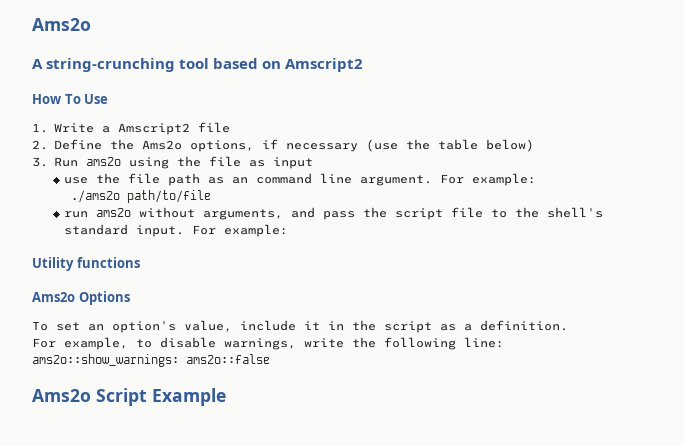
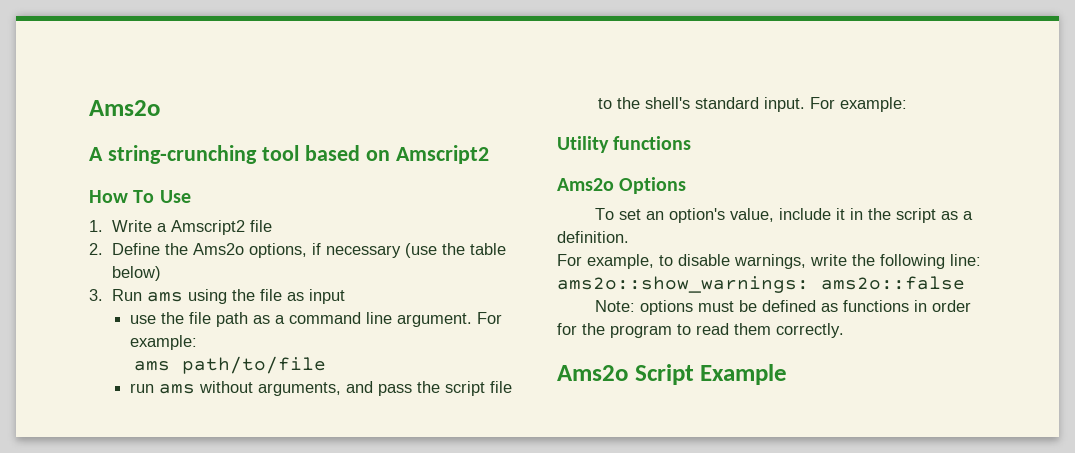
[85,157,121,166] ams2o -> [146,292,183,302] ams
[232,177,249,184] an -> [274,315,285,324] a
[70,190,120,203] ./ams2o -> [134,361,171,371] ams
[96,208,132,217] ams2o -> [158,384,195,394] ams
(270, 359) none -> [595,300,972,315] [557,323,844,338] // Note: options must be defined as functions in order for the program to read them correctly.

